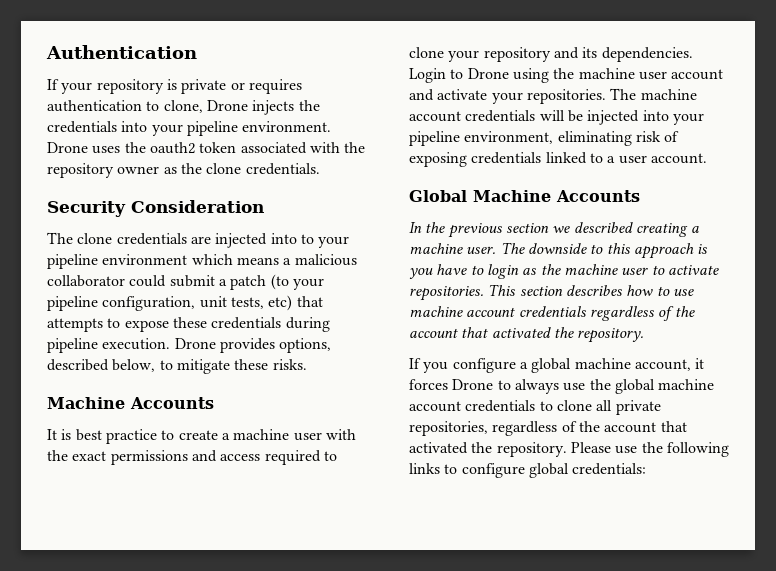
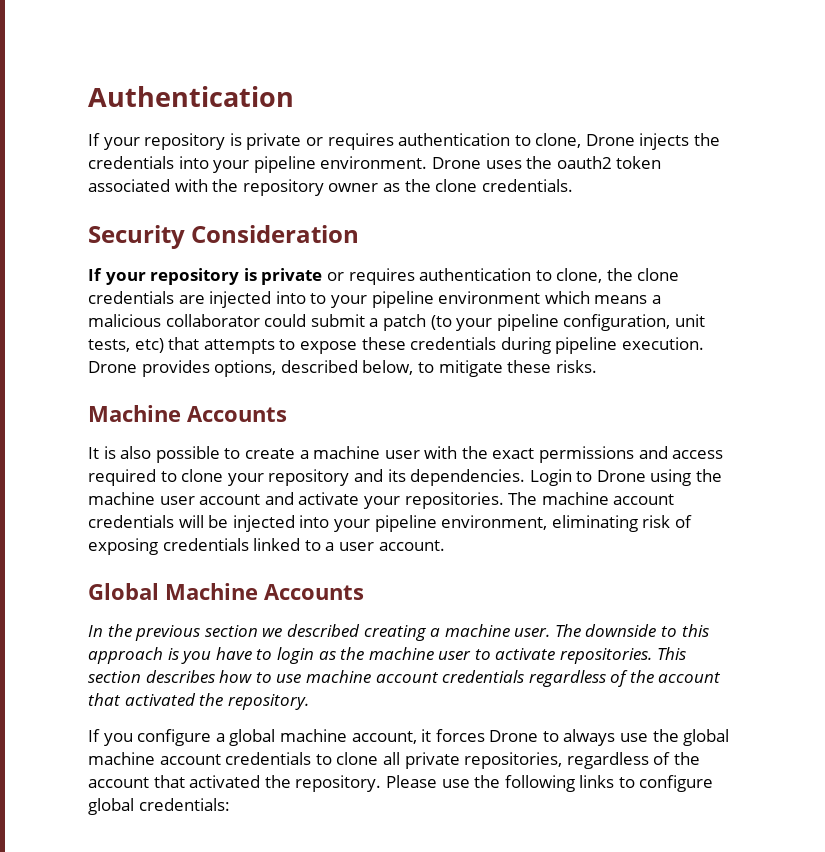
[47,232,73,244] The -> [88,268,633,285] If your repository is private or requires authentication to clone, the
[75,429,157,444] best practice -> [120,446,220,463] also possible

